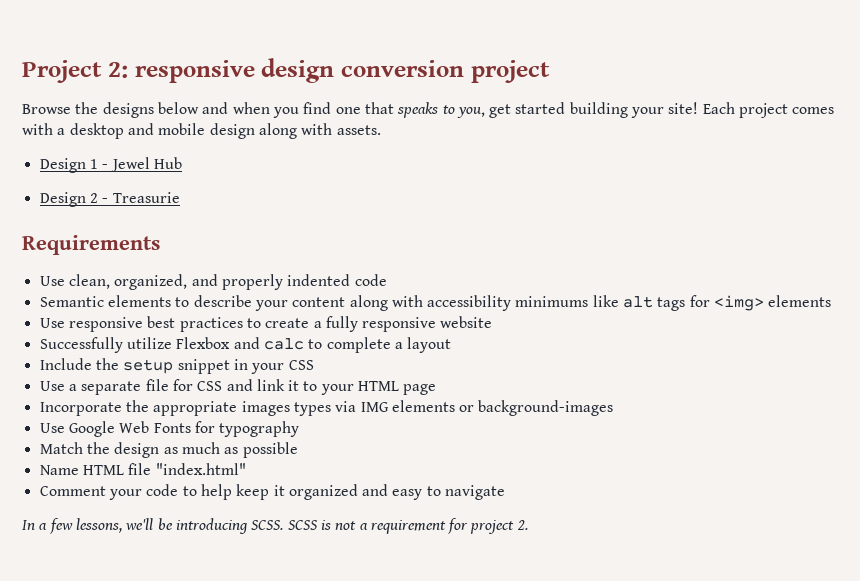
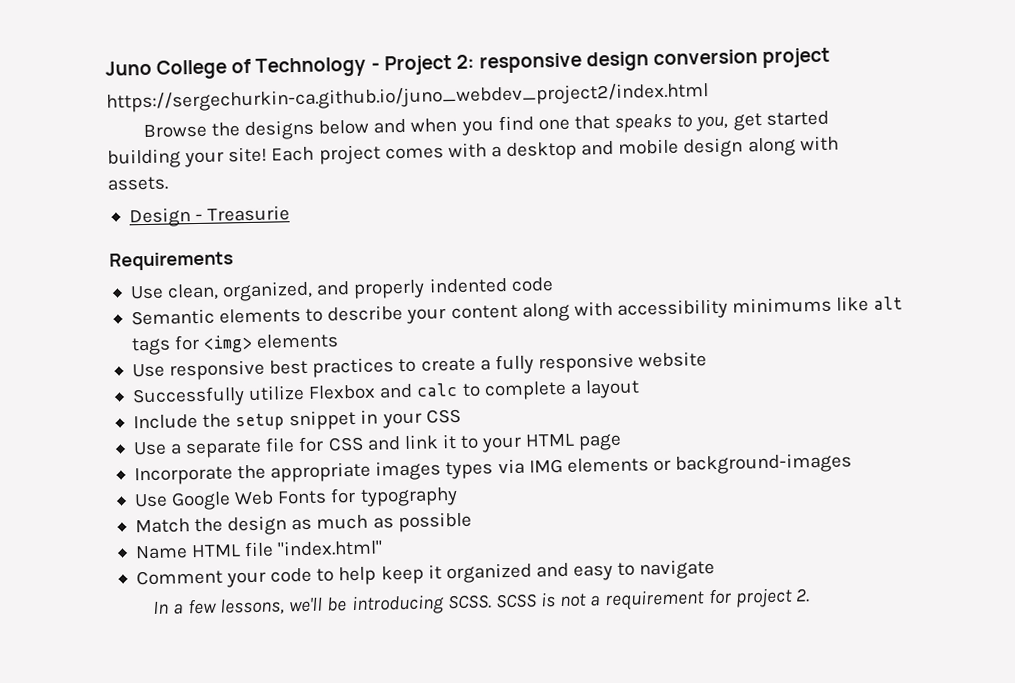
(22, 71) none -> [105,56,380,80] Juno College of Technology -
(550, 71) none -> [106,82,709,113] // https://sergechurkin-ca.github.io/juno_webdev_project2/index.html
[89,157,182,172] [39,192,98,207] 1 - Jewel Hub // Design 2 -> (191, 217) none

